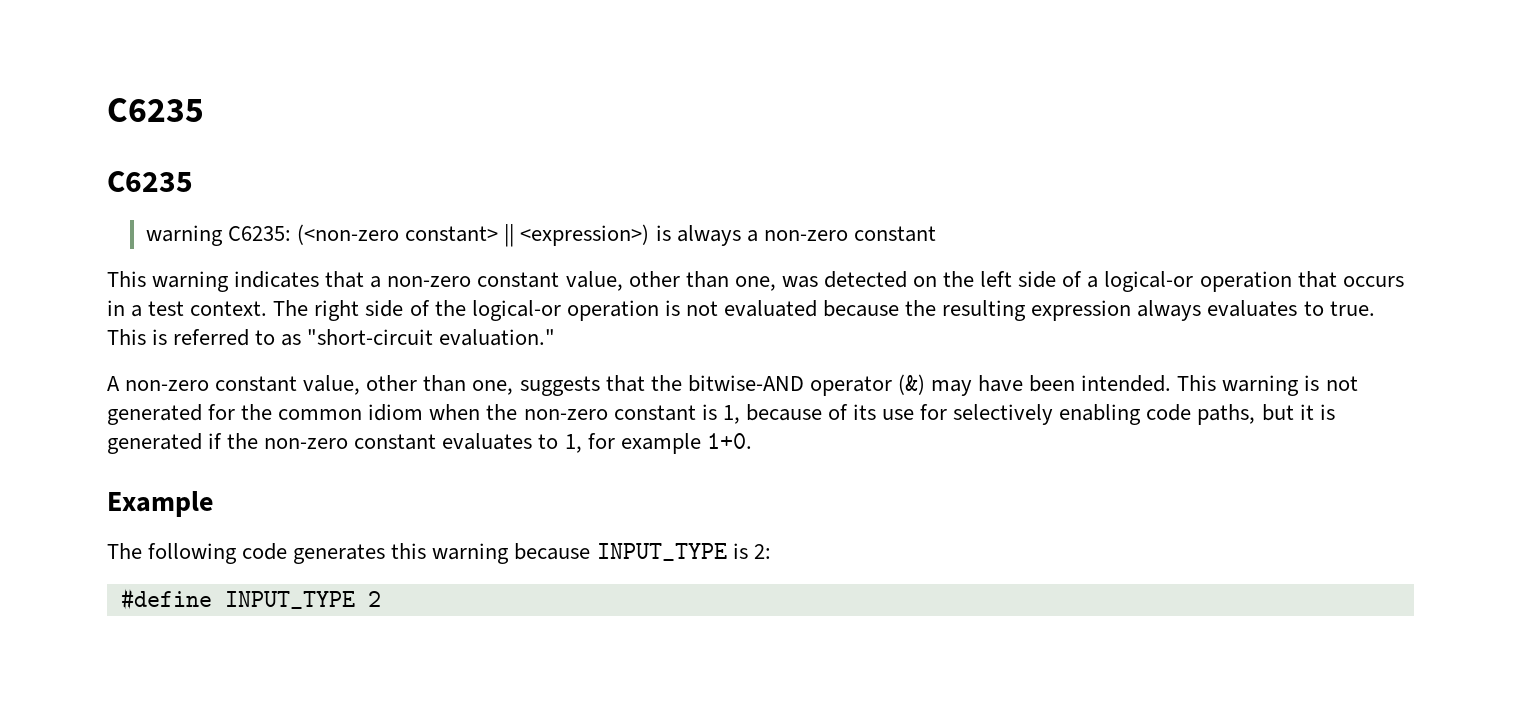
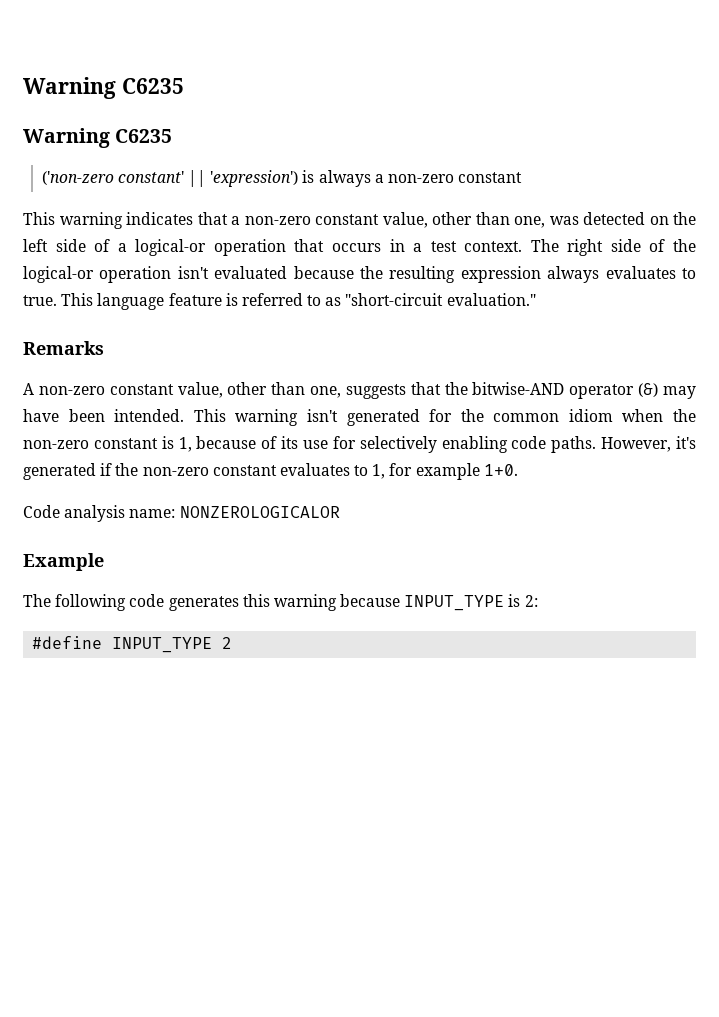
[107,98,204,122] [107,171,193,192] [146,224,650,247] C6235 // C6235 // warning C6235: (<non-zero constant> || <expression>) -> [23,77,184,99] [23,128,173,148] [41,170,299,187] Warning C6235 // Warning C6235 // ('non-zero constant' || 'expression')
[664,300,718,316] is not -> [177,266,209,279] isn't
(146, 337) none -> [97,293,222,310] language feature
(556, 337) none -> [23,341,104,355] // Remarks
[1304,375,1358,391] is not -> [306,409,338,422] isn't
[1197,404,1335,425] paths, but it is -> [551,436,696,453] paths. However, it's
(752, 441) none -> [23,505,340,522] // Code analysis name: NONZEROLOGICALOR

